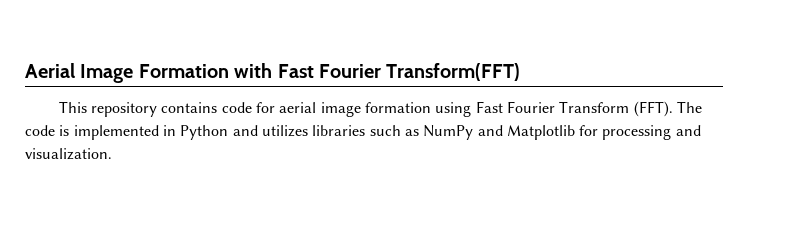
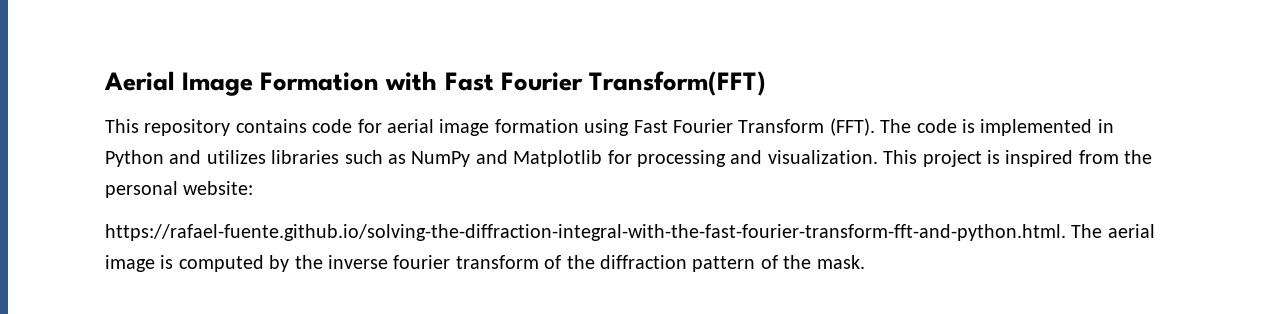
(112, 154) none -> [883,150,1153,167] [105,181,254,198] [105,224,1155,241] [105,255,865,272] This project is inspired from the personal website: // https://rafael-fuente.github.io/solving-the-diffraction-integral-with-the-fast-fourier-transform-fft-and-python.html. The aerial image is computed by the inverse fourier transform of the diffraction pattern of the mask.

